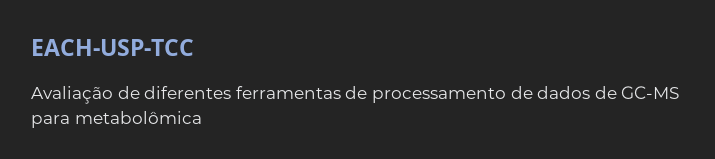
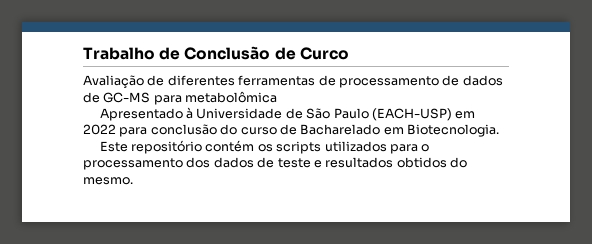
[31,39,194,56] EACH-USP-TCC -> [83,46,349,60] Trabalho de Conclusão de Curco
(202, 117) none -> [99,107,476,121] [83,124,499,137] [99,140,430,154] [83,157,467,170] [83,177,133,185] // Apresentado à Universidade de São Paulo (EACH-USP) em 2022 para conclusão do curso de Bacharelado em Biotecnologia. // Este repositório contém os scripts utilizados para o processamento dos dados de teste e resultados obtidos do mesmo.

